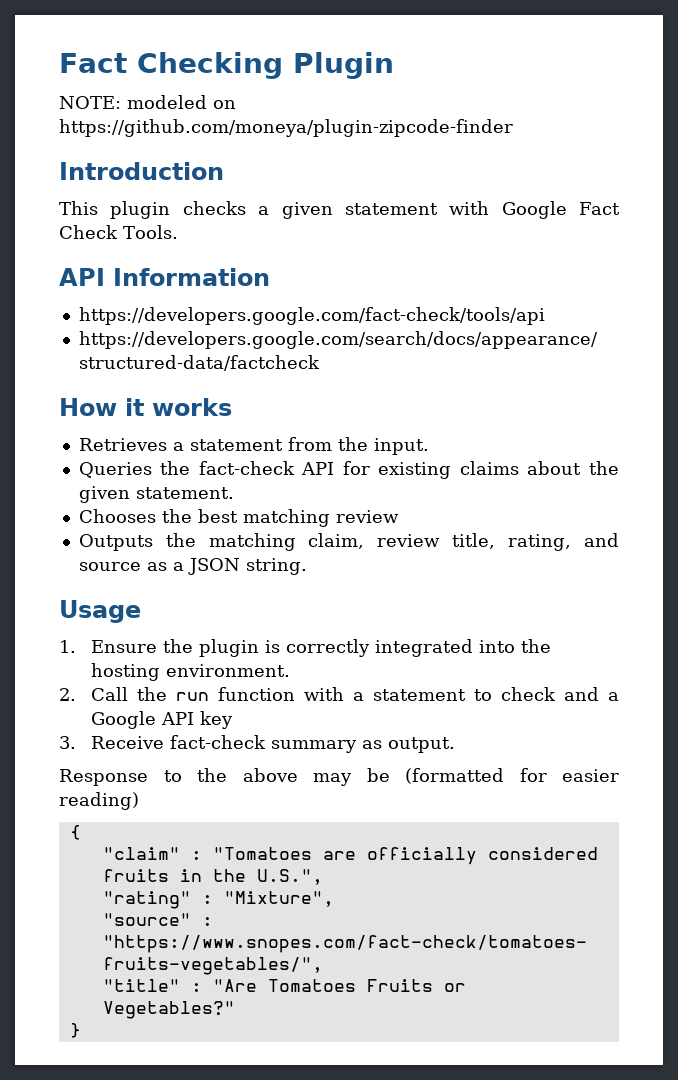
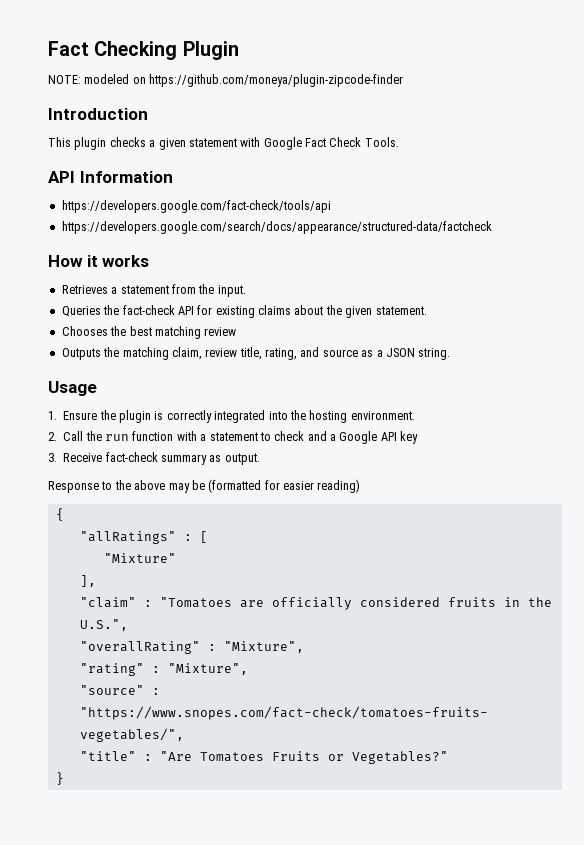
(81, 832) none -> [79,531,208,544] [103,553,176,563] [79,575,96,587] // "allRatings" : [ // "Mixture" // ],
(323, 877) none -> [79,641,304,654] // "overallRating" : "Mixture",

